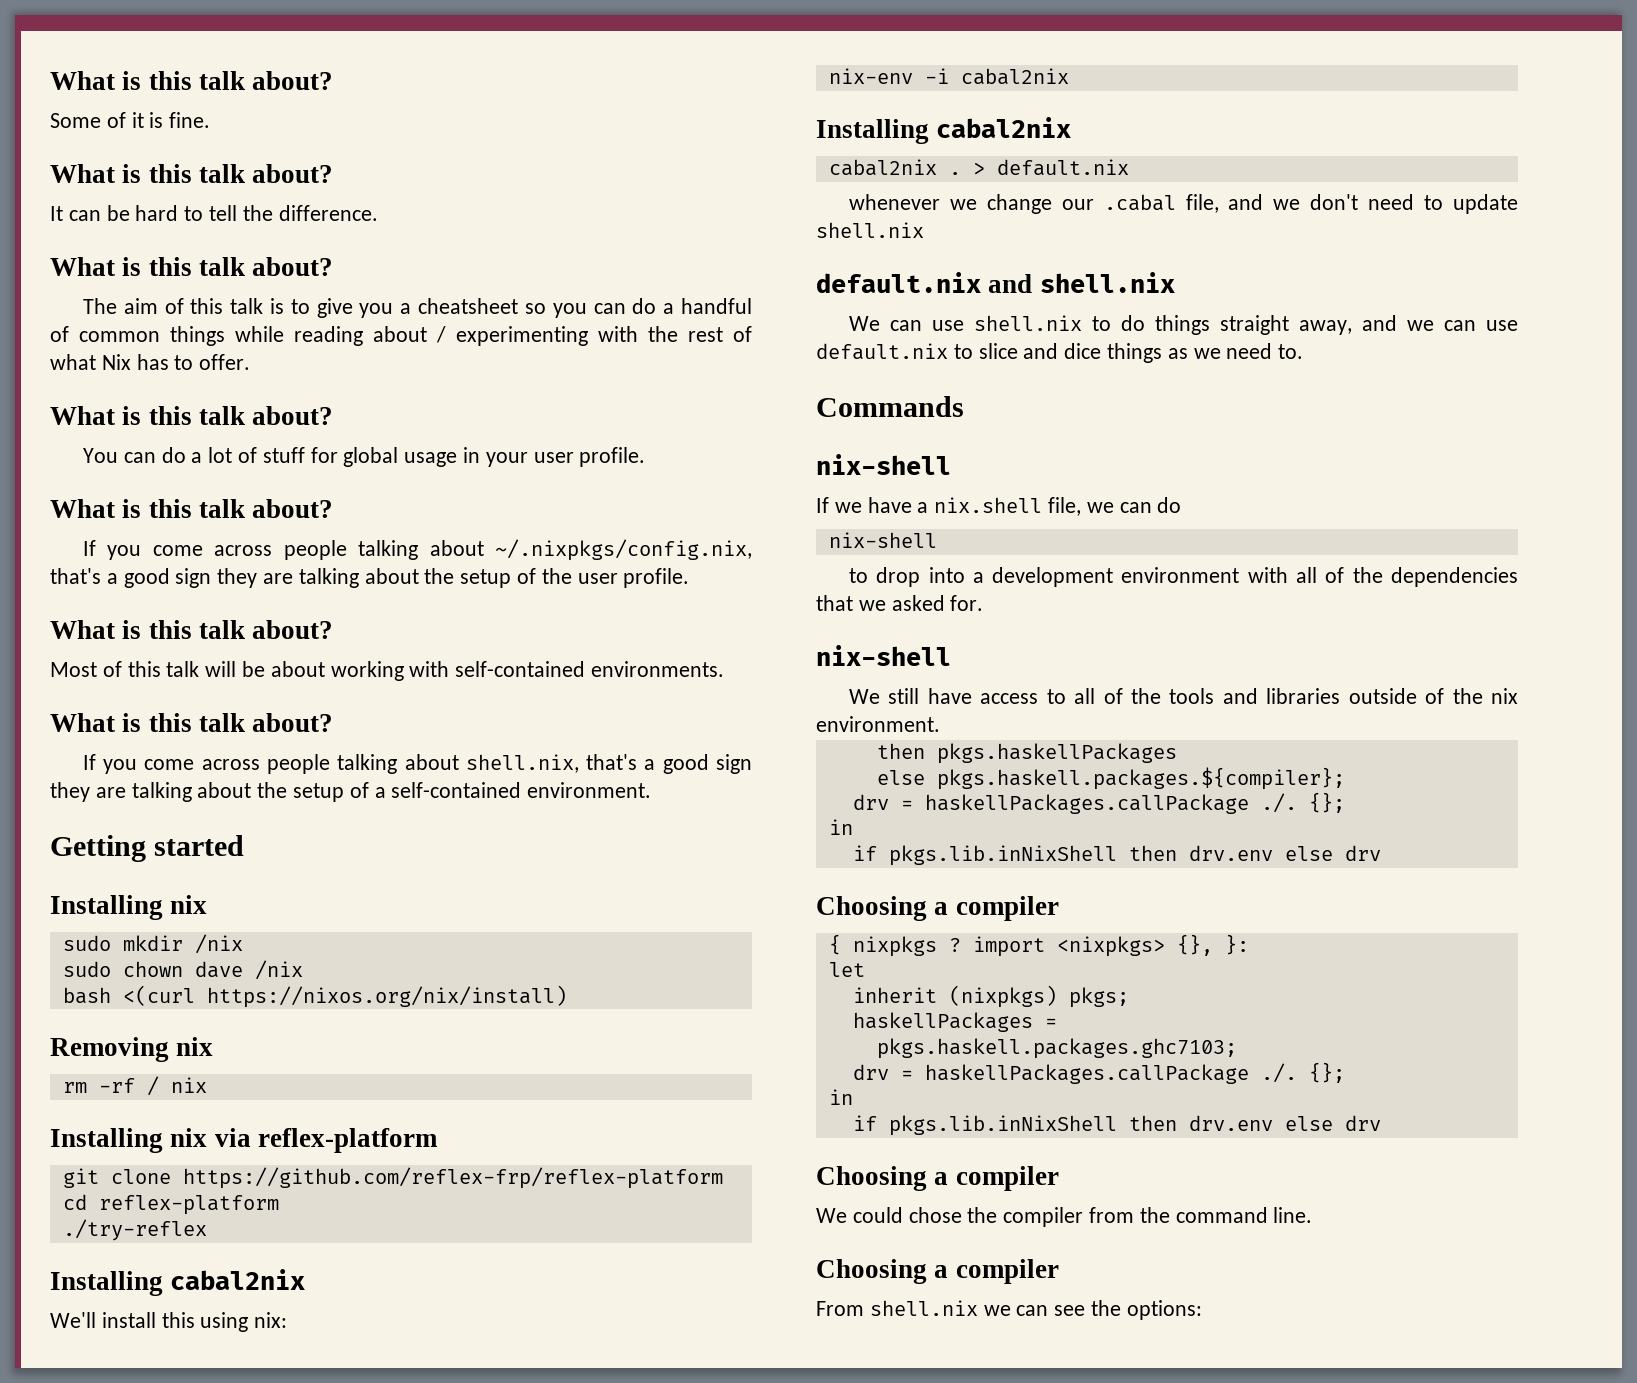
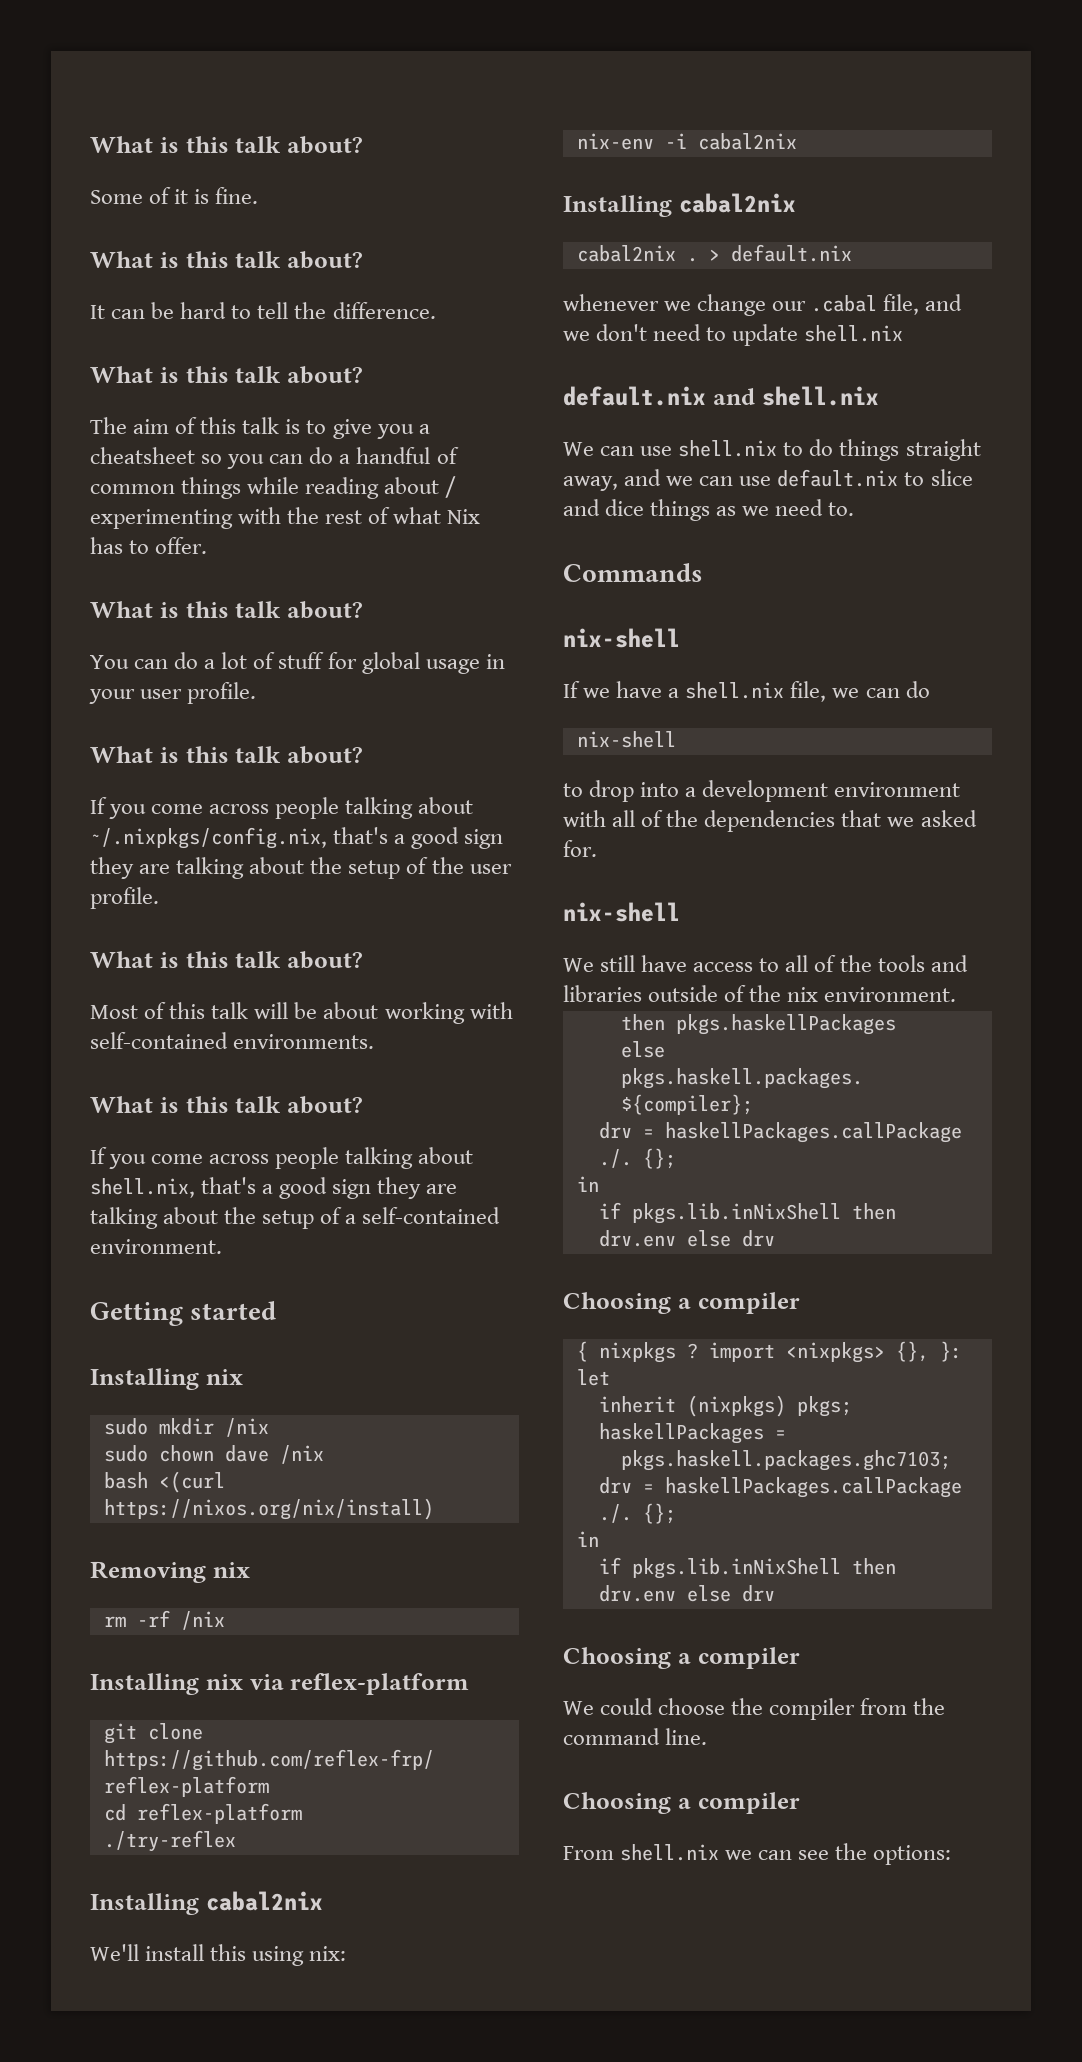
[146,1076,207,1096] / nix -> [180,1611,225,1630] /nix
[934,497,1043,513] nix.shell -> [685,682,785,699] shell.nix
[908,1207,962,1223] chose -> [658,1698,726,1715] choose

